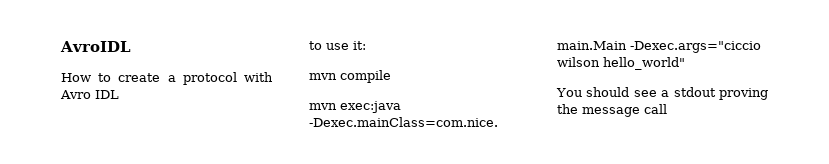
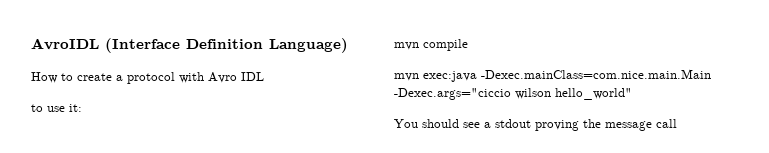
(131, 46) none -> [105,38,348,53] (Interface Definition Language)

